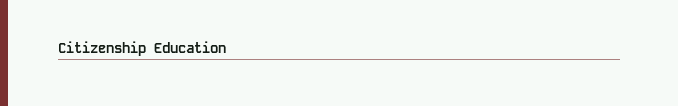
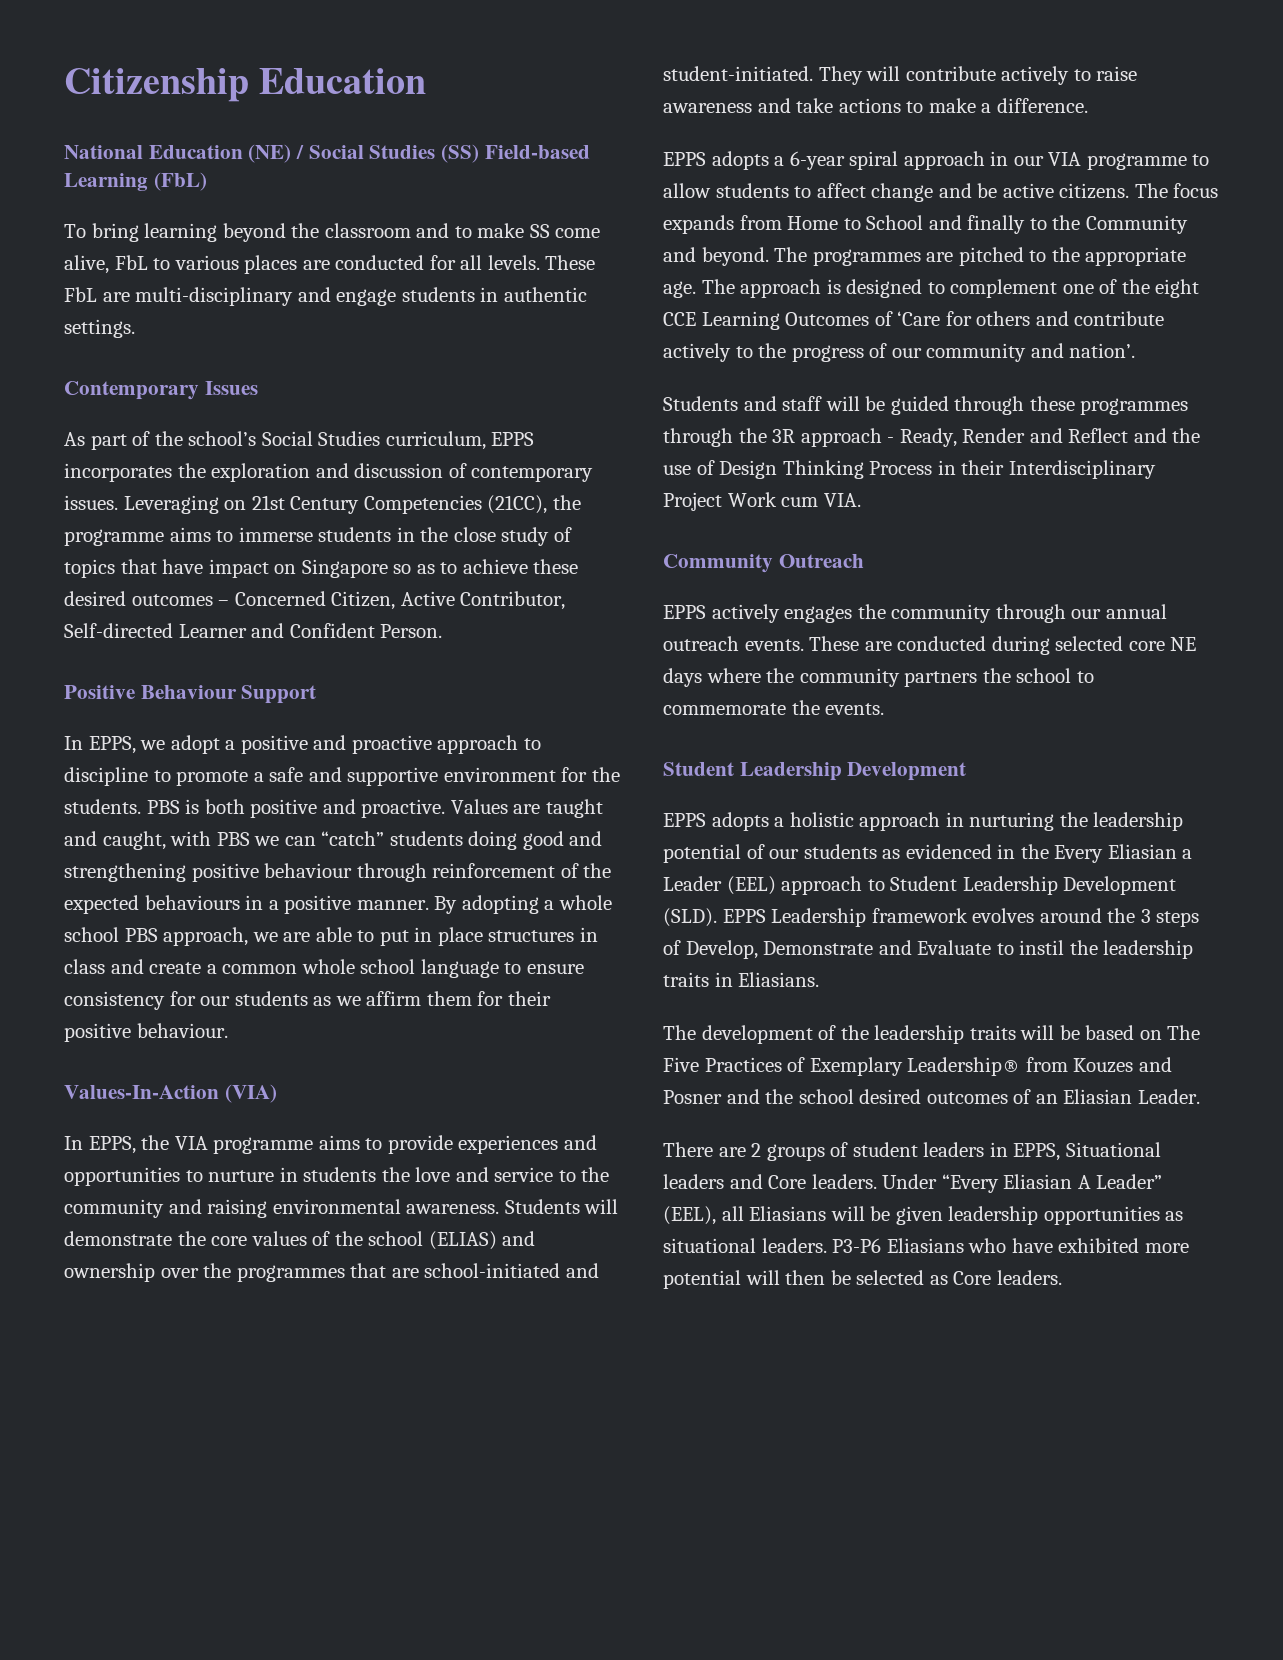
(226, 47) none -> [64,144,590,163] [64,172,207,191] [64,223,601,242] [64,255,596,274] [64,287,587,306] [64,319,135,338] [64,381,258,400] [64,431,535,450] [64,463,594,482] [64,495,581,514] [64,527,572,546] [64,559,579,578] [64,591,566,610] [64,623,443,638] [64,685,317,704] [64,735,541,754] [64,767,620,786] [64,799,603,818] [64,831,603,850] [64,863,612,882] [64,895,612,914] [64,927,598,946] [64,959,584,978] [64,991,551,1010] [64,1023,228,1042] [64,1084,277,1103] [64,1135,597,1154] [64,1167,610,1186] [64,1199,619,1218] [64,1231,536,1250] [64,1263,599,1282] [663,66,1138,85] [663,98,1088,113] [663,151,1210,170] [663,183,1219,202] [663,215,1188,234] [663,247,1187,266] [663,279,1200,298] [663,311,1165,330] [663,343,1136,362] [663,396,1189,415] [663,428,1201,447] [663,460,1156,479] [663,492,861,511] [663,554,864,573] [663,604,1167,623] [663,636,1197,655] [663,668,1094,687] [663,700,885,715] [663,762,967,781] [663,812,1184,831] [663,844,1193,863] [663,876,1177,895] [663,908,1200,927] [663,940,1194,959] [663,972,820,987] [663,1025,1201,1044] [663,1057,1172,1076] [663,1089,1200,1104] [663,1142,1161,1161] [663,1174,1163,1193] [663,1206,1184,1225] [663,1238,1189,1253] [663,1270,1062,1289] // National Education (NE) / Social Studies (SS) Field-based Learning (FbL) // To bring learning beyond the classroom and to make SS come alive, FbL to various places are conducted for all levels. These FbL are multi-disciplinary and engage students in authentic settings. // Contemporary Issues // As part of the school’s Social Studies curriculum, EPPS incorporates the exploration and discussion of contemporary issues. Leveraging on 21st Century Competencies (21CC), the programme aims to immerse students in the close study of topics that have impact on Singapore so as to achieve these desired outcomes – Concerned Citizen, Active Contributor, Self-directed Learner and Confident Person. // Positive Behaviour Support // In EPPS, we adopt a positive and proactive approach to discipline to promote a safe and supportive environment for the students. PBS is both positive and proactive. Values are taught and caught, with PBS we can “catch” students doing good and strengthening positive behaviour through reinforcement of the expected behaviours in a positive manner. By adopting a whole school PBS approach, we are able to put in place structures in class and create a common whole school language to ensure consistency for our students as we affirm them for their positive behaviour. // Values-In-Action (VIA) // In EPPS, the VIA programme aims to provide experiences and opportunities to nurture in students the love and service to the community and raising environmental awareness. Students will demonstrate the core values of the school (ELIAS) and ownership over the programmes that are school-initiated and student-initiated. They will contribute actively to raise awareness and take actions to make a difference. // EPPS adopts a 6-year spiral approach in our VIA programme to allow students to affect change and be active citizens. The focus expands from Home to School and finally to the Community and beyond. The programmes are pitched to the appropriate age. The approach is designed to complement one of the eight CCE Learning Outcomes of ‘Care for others and contribute actively to the progress of our community and nation’. // Students and staff will be guided through these programmes through the 3R approach - Ready, Render and Reflect and the use of Design Thinking Process in their Interdisciplinary Project Work cum VIA. // Community Outreach // EPPS actively engages the community through our annual outreach events. These are conducted during selected core NE days where the community partners the school to commemorate the events. // Student Leadership Development // EPPS adopts a holistic approach in nurturing the leadership potential of our students as evidenced in the Every Eliasian a Leader (EEL) approach to Student Leadership Development (SLD). EPPS Leadership framework evolves around the 3 steps of Develop, Demonstrate and Evaluate to instil the leadership traits in Eliasians. // The development of the leadership traits will be based on The Five Practices of Exemplary Leadership® from Kouzes and Posner and the school desired outcomes of an Eliasian Leader. // There are 2 groups of student leaders in EPPS, Situational leaders and Core leaders. Under “Every Eliasian A Leader” (EEL), all Eliasians will be given leadership opportunities as situational leaders. P3-P6 Eliasians who have exhibited more potential will then be selected as Core leaders.

